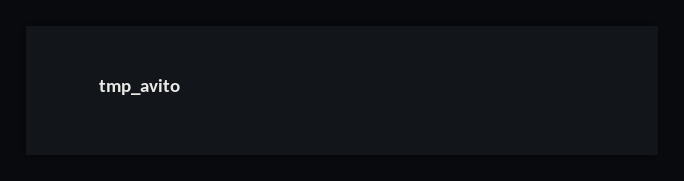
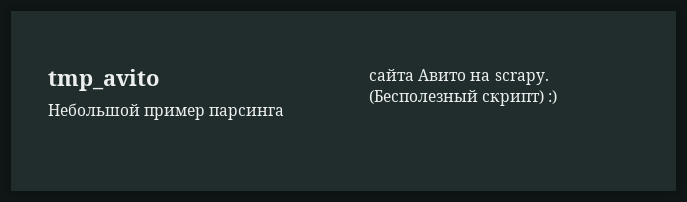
(180, 87) none -> [48,103,285,120] [369,69,549,85] [369,90,558,106] // Небольшой пример парсинга сайта Авито на scrapy. (Бесполезный скрипт) :)

